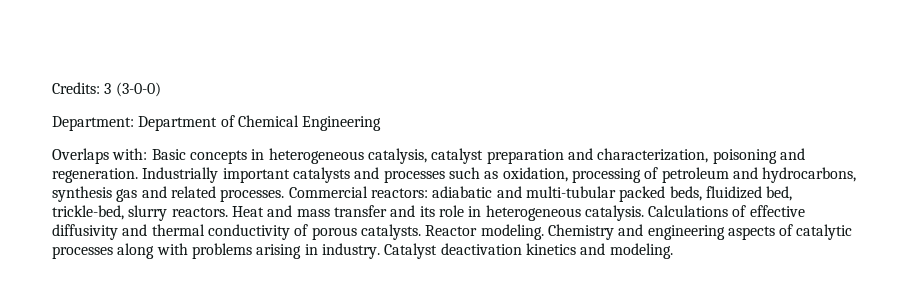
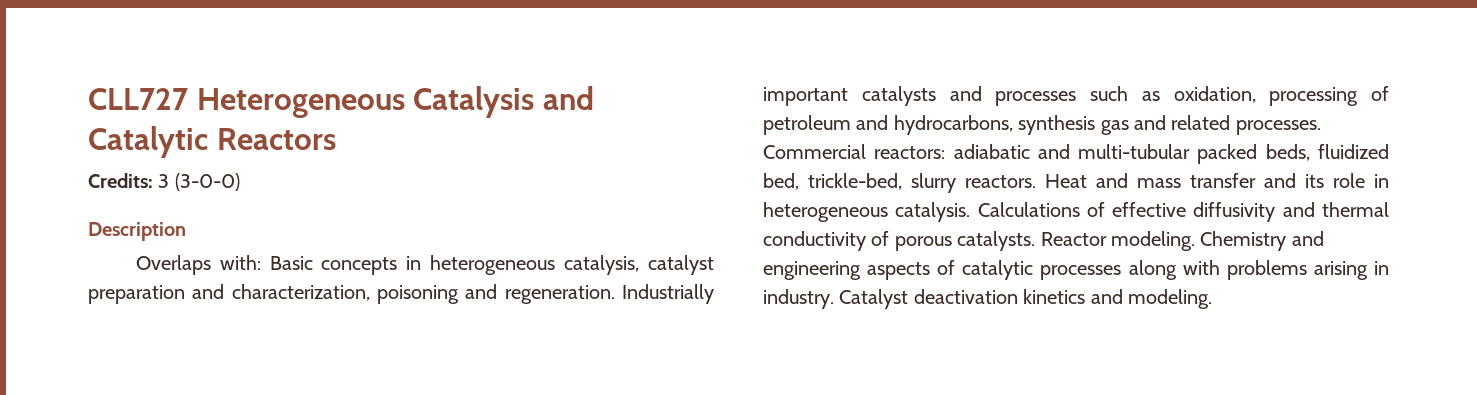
[52,82,161,97] [52,115,382,131] Credits: 3 (3-0-0) // Department: Department of Chemical Engineering -> [88,86,594,118] [88,126,336,158] [88,173,240,191] [88,222,186,241] CLL727 Heterogeneous Catalysis and Catalytic Reactors // Credits: 3 (3-0-0) // Description

